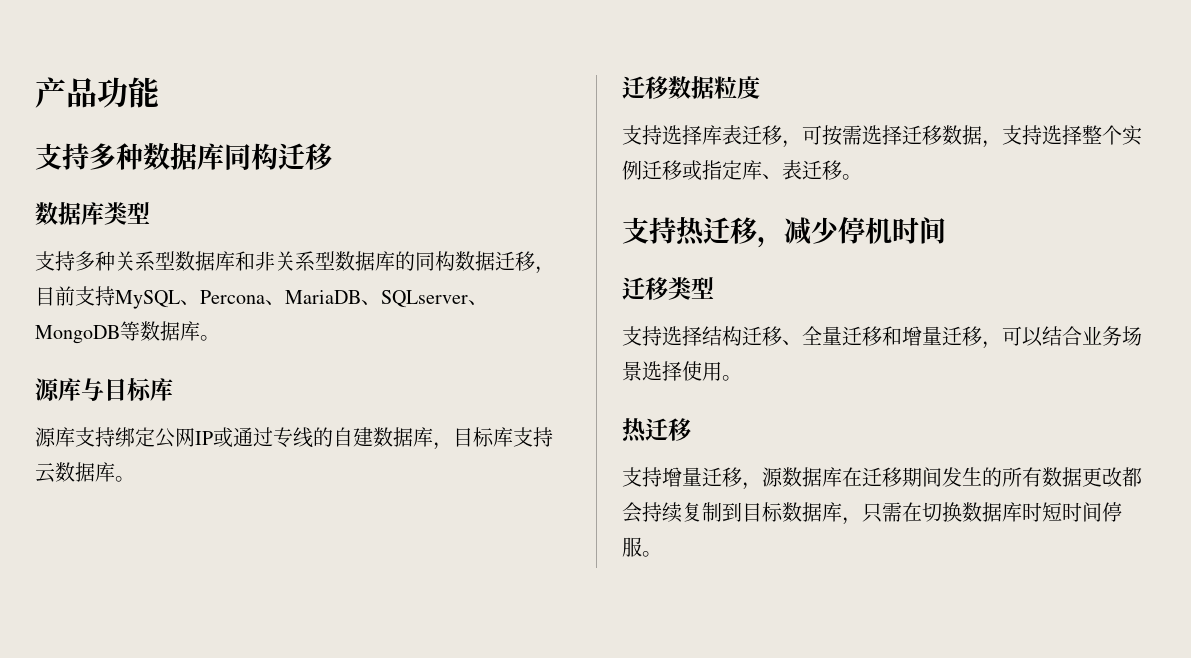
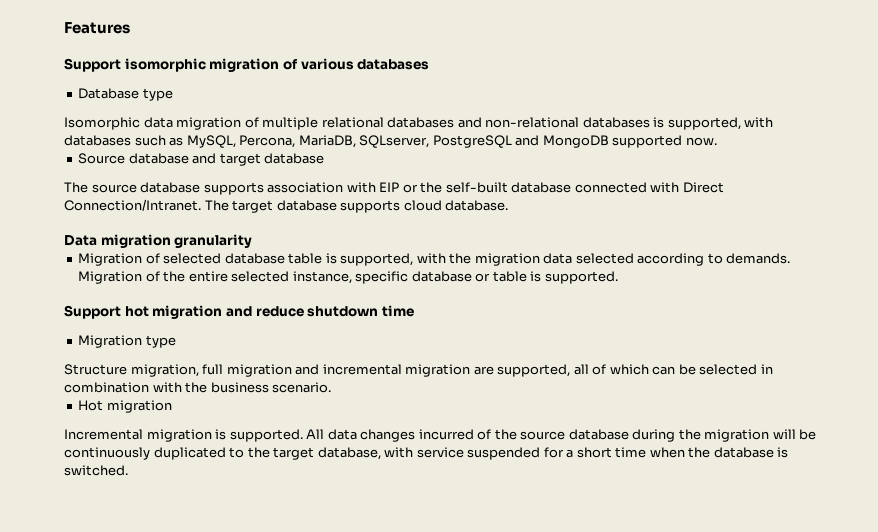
[35,77,159,108] [35,142,332,170] [35,202,150,225] [35,251,555,274] [35,286,488,309] [35,321,220,344] [35,378,173,401] [35,427,553,450] [35,462,135,483] [622,76,760,99] [622,125,1142,148] [622,160,862,181] [622,217,946,248] [622,277,714,300] [622,326,1142,349] [622,361,742,381] [622,418,691,443] [622,467,1142,490] [622,502,1122,525] [622,537,662,557] 产品功能 // 支持多种数据库同构迁移 // 数据库类型 // 支持多种关系型数据库和非关系型数据库的同构数据迁移，目前支持MySQL、Percona、MariaDB、SQLserver、MongoDB等数据库。 // 源库与目标库 // 源库支持绑定公网IP或通过专线的自建数据库，目标库支持云数据库。 // 迁移数据粒度 // 支持选择库表迁移，可按需选择迁移数据，支持选择整个实例迁移或指定库、表迁移。 // 支持热迁移，减少停机时间 // 迁移类型 // 支持选择结构迁移、全量迁移和增量迁移，可以结合业务场景选择使用。 // 热迁移 // 支持增量迁移，源数据库在迁移期间发生的所有数据更改都会持续复制到目标数据库，只需在切换数据库时短时间停服。 -> [64,22,130,34] [64,58,430,72] [78,88,173,101] [64,117,774,130] [64,135,717,148] [78,153,325,166] [64,182,724,195] [64,199,509,213] [64,234,253,248] [78,253,791,266] [78,271,618,284] [64,305,414,319] [78,335,176,348] [64,364,773,377] [64,382,332,393] [78,400,172,413] [64,429,817,442] [64,447,789,460] [64,465,128,476] Features // Support isomorphic migration of various databases // Database type // Isomorphic data migration of multiple relational databases and non-relational databases is supported, with databases such as MySQL, Percona, MariaDB, SQLserver, PostgreSQL and MongoDB supported now. // Source database and target database // The source database supports association with EIP or the self-built database connected with Direct Connection/Intranet. The target database supports cloud database. // Data migration granularity // Migration of selected database table is supported, with the migration data selected according to demands. Migration of the entire selected instance, specific database or table is supported. // Support hot migration and reduce shutdown time // Migration type // Structure migration, full migration and incremental migration are supported, all of which can be selected in combination with the business scenario. // Hot migration // Incremental migration is supported. All data changes incurred of the source database during the migration will be continuously duplicated to the target database, with service suspended for a short time when the database is switched.

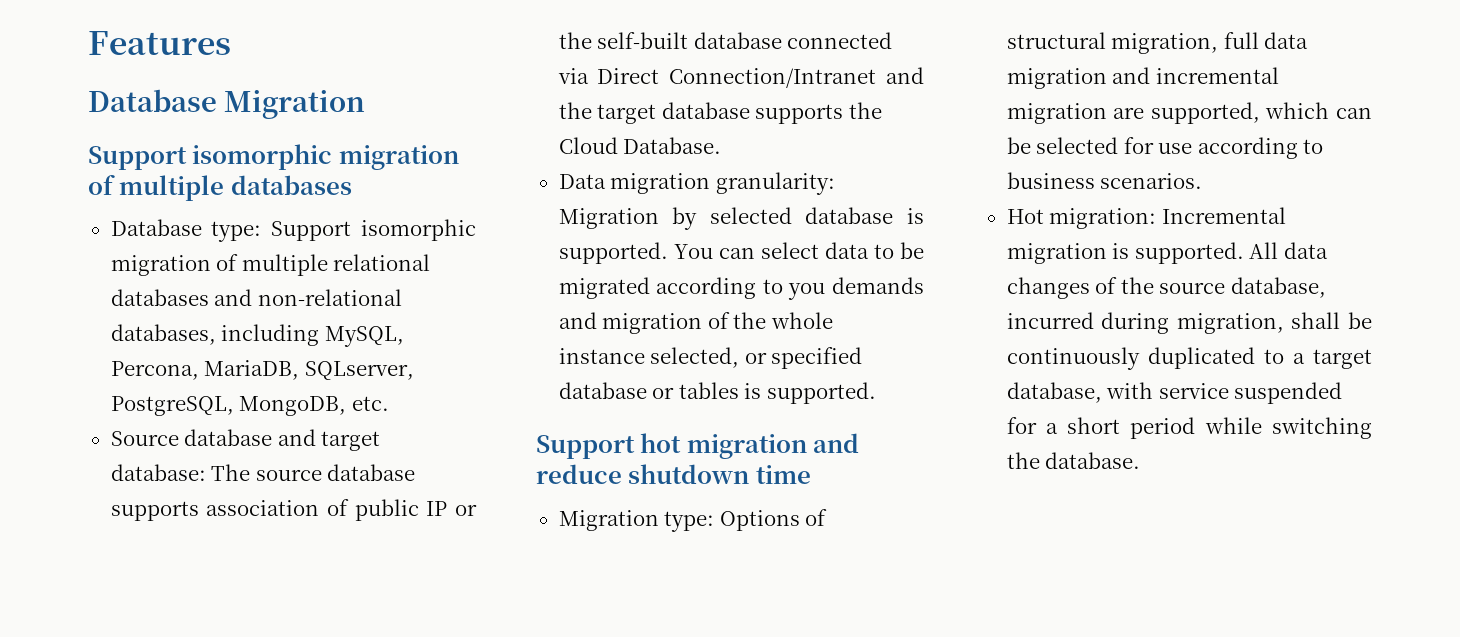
[64,58,354,72] // Support isomorphic migration of various -> [88,89,366,119] [88,144,459,170] [88,174,225,201] // Database Migration // Support isomorphic migration of multiple
[142,88,173,101] [64,117,173,130] type // Isomorphic data -> [211,219,476,242] type: Support isomorphic
[582,117,774,130] [64,135,717,148] databases is supported, with databases such as MySQL, Percona, MariaDB, SQLserver, PostgreSQL and MongoDB supported now. -> [110,324,404,347] [110,360,414,380] [110,396,389,416] databases, including MySQL, Percona, MariaDB, SQLserver, PostgreSQL, MongoDB, etc.
[264,153,325,164] database // -> [110,464,206,481] database:
[346,182,400,193] with EIP -> [326,499,448,521] of public IP
[650,182,724,193] [64,199,509,213] [64,234,253,248] [78,253,791,266] [78,271,409,284] with Direct Connection/Intranet. The target database supports cloud database. // Data migration granularity // Migration of selected database table is supported, with the migration data selected according to demands. Migration of the entire selected instance, specific -> [557,67,924,88] [558,102,882,124] [558,137,722,154] [558,172,835,195] [558,207,924,230] [558,242,924,264] [558,277,924,300] [558,312,833,334] [558,347,863,369] via Direct Connection/Intranet and the target database supports the Cloud Database. // Data migration granularity: Migration by selected database is supported. You can select data to be migrated according to you demands and migration of the whole instance selected, or specified
[492,271,527,282] table -> [678,382,739,399] tables
[145,335,176,348] [64,364,127,375] type // Structure -> [664,509,828,532] [1006,32,1106,49] type: Options of structural
(224, 369) none -> [1264,32,1309,49] data
[573,364,607,375] all of -> (1260, 113) none
[760,364,773,374] [64,382,332,393] in combination with the business scenario. -> [1123,137,1324,159] [1006,172,1203,189] for use according to business scenarios.
[106,400,172,413] migration // -> [1049,208,1157,229] migration:
[418,429,474,440] incurred -> (1090, 288) none
[568,429,796,442] database during the migration will -> [1230,277,1326,298] [1006,312,1341,334] database, incurred during migration, shall
[247,447,270,458] the -> [1292,353,1305,364] a
[615,447,789,458] [64,465,128,476] time when the database is switched. -> [1130,417,1372,439] [1006,452,1141,469] period while switching the database.

